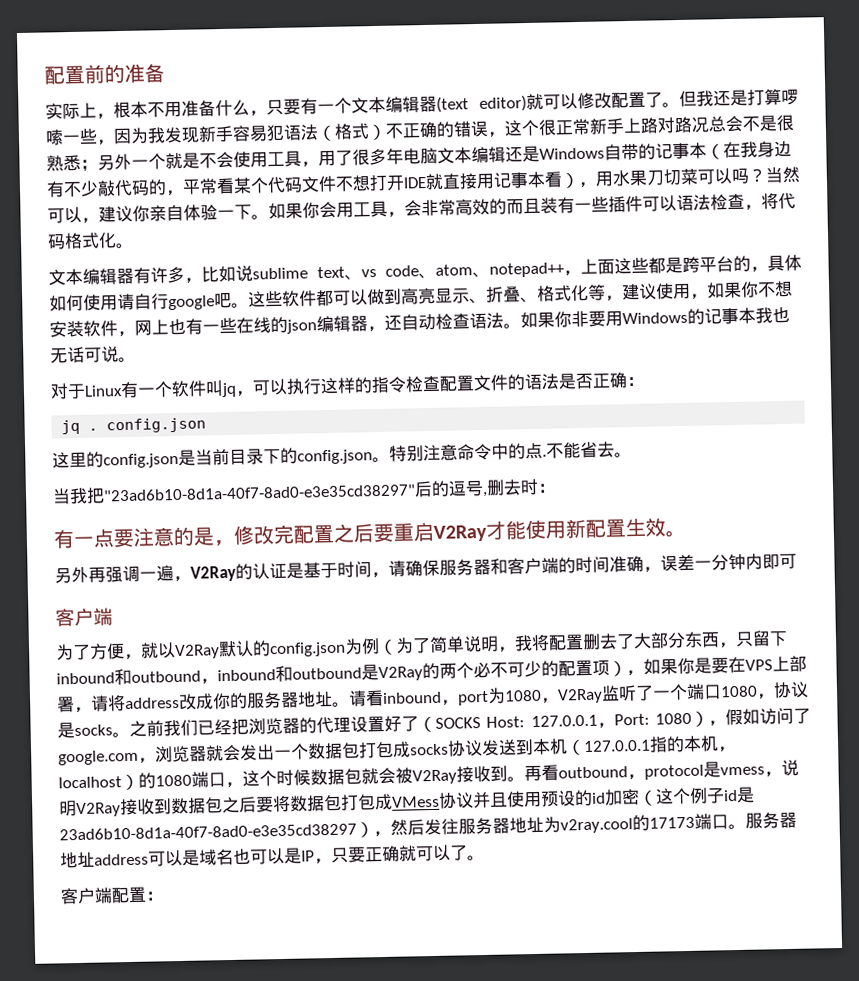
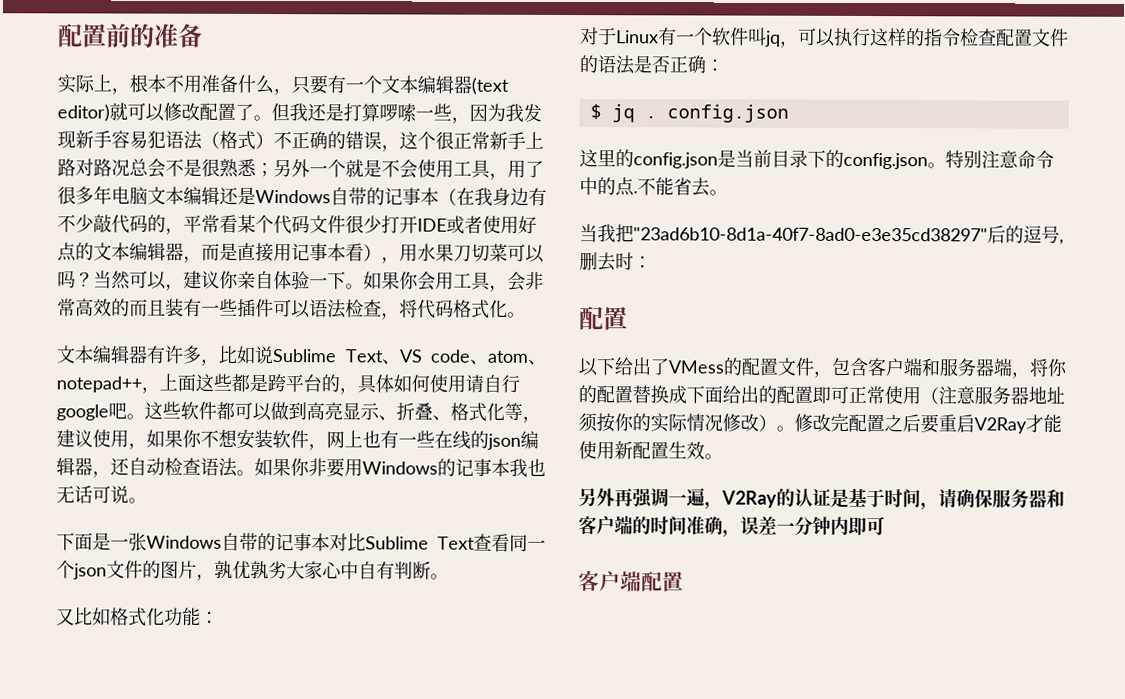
[335,175,371,192] 不想 -> [345,215,382,234] 很少
[425,173,444,191] 就 -> [446,215,537,234] [57,242,238,263] 或者使用好点的文本编辑器，而是
[252,266,377,280] sublime text、vs -> [272,349,422,365] Sublime Text、VS
(136, 359) none -> [56,532,546,552] [56,560,449,581] [56,607,219,627] // 下面是一张Windows自带的记事本对比Sublime Text查看同一个json文件的图片，孰优孰劣大家心中自有判断。 // 又比如格式化功能：
(644, 381) none -> [589,104,602,120] $
[53,526,235,549] 有一点要注意的是， -> [579,306,628,331] [578,357,1067,379] [578,385,1065,405] [578,413,795,433] 配置 // 以下给出了VMess的配置文件，包含客户端和服务器端，将你的配置替换成下面给出的配置即可正常使用（注意服务器地址须按你的实际情况修改）。
[55,630,788,661] [56,655,807,686] [56,681,809,714] [57,707,811,739] [58,735,736,766] [58,759,799,791] [59,786,755,818] [59,811,797,841] [60,844,485,869] [60,886,164,905] // 为了方便，就以V2Ray默认的config.json为例（为了简单说明，我将配置删去了大部分东西，只留下inbound和outbound，inbound和outbound是V2Ray的两个必不可少的配置项），如果你是要在VPS上部署，请将address改成你的服务器地址。请看inbound，port为1080，V2Ray监听了一个端口1080，协议是socks。之前我们已经把浏览器的代理设置好了（SOCKS Host: 127.0.0.1，Port: 1080），假如访问了google.com，浏览器就会发出一个数据包打包成socks协议发送到本机（127.0.0.1指的本机，localhost）的1080端口，这个时候数据包就会被V2Ray接收到。再看outbound，protocol是vmess，说明V2Ray接收到数据包之后要将数据包打包成VMess协议并且使用预设的id加密（这个例子id是23ad6b10-8d1a-40f7-8ad0-e3e35cd38297），然后发往服务器地址为v2ray.cool的17173端口。服务器地址address可以是域名也可以是IP，只要正确就可以了。 // 客户端配置： -> [641,571,684,592] 配置

